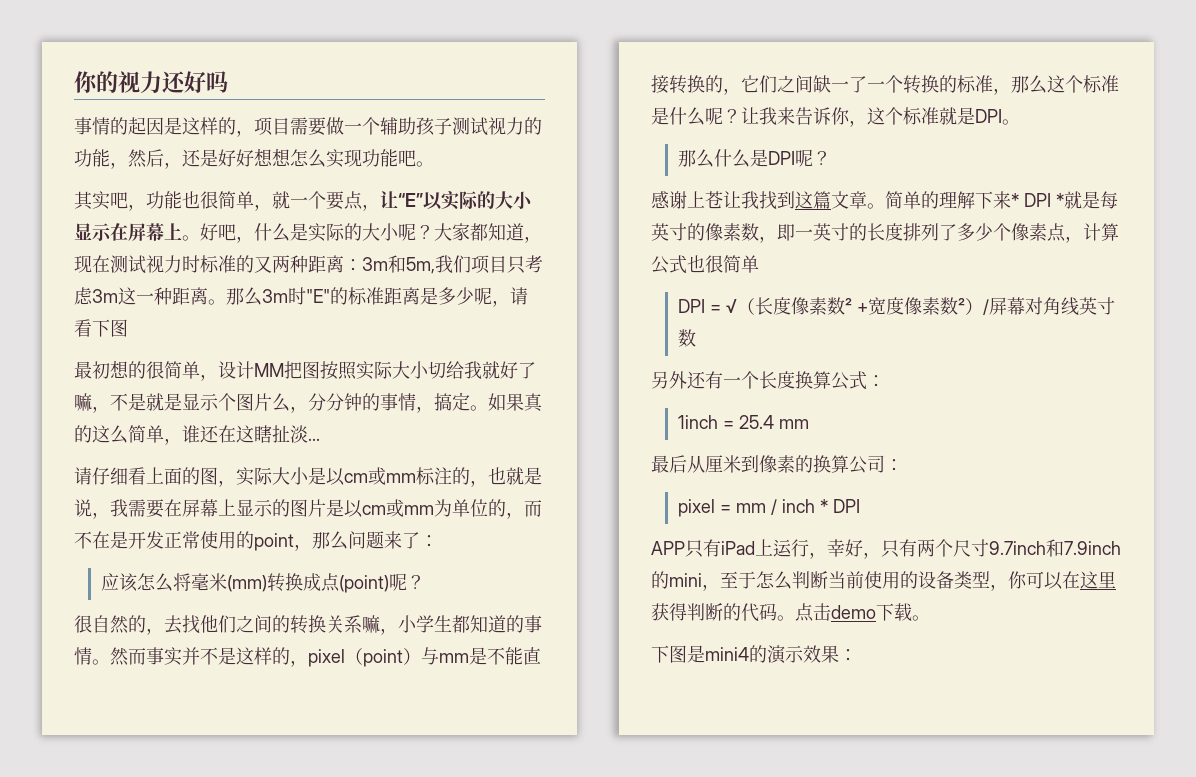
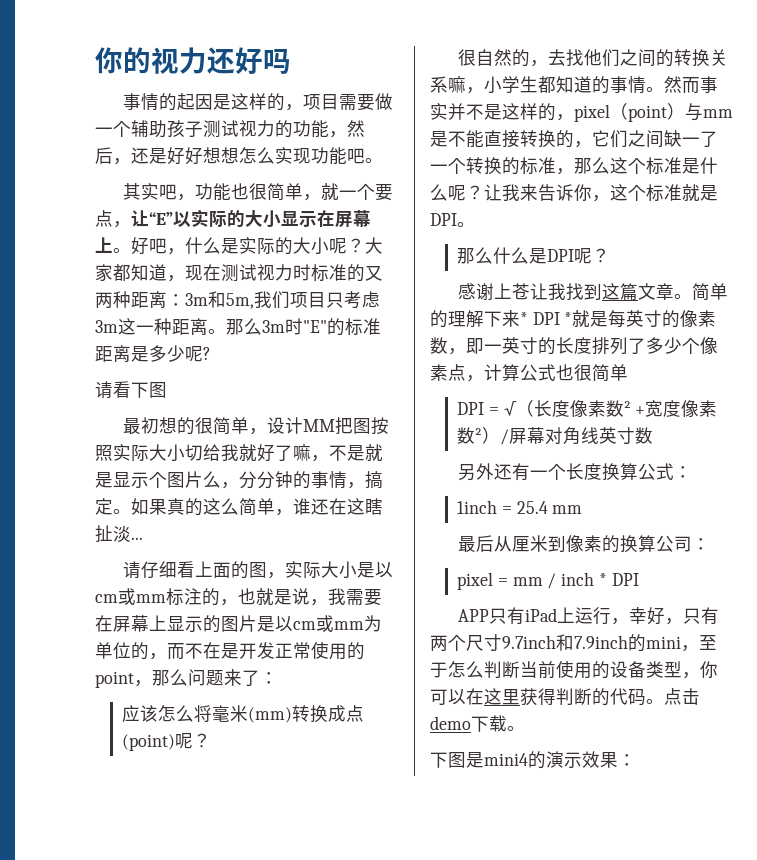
[492,300,510,307] ， -> [203,347,211,360] ? //

